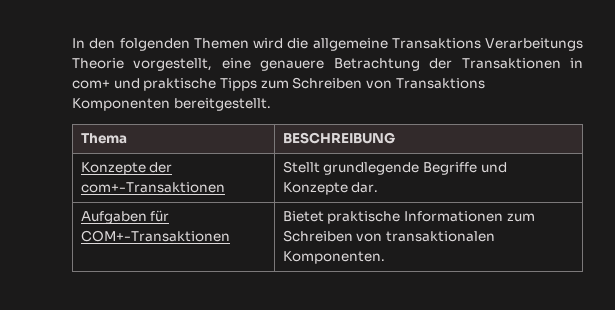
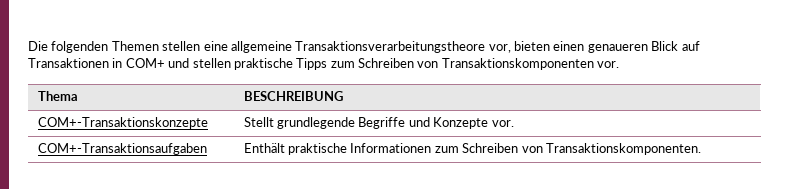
[72,38,583,51] [72,58,584,71] [72,78,140,89] In den folgenden Themen wird die allgemeine Transaktions Verarbeitungs Theorie vorgestellt, eine genauere Betrachtung der Transaktionen in com+ und -> [28,41,700,53] [28,58,231,68] Die folgenden Themen stellen eine allgemeine Transaktionsverarbeitungstheore vor, bieten einen genaueren Blick auf Transaktionen in COM+ und stellen
[395,78,485,89] [72,98,271,111] Transaktions Komponenten bereitgestellt. -> [441,58,620,70] Transaktionskomponenten vor.
[80,162,173,175] [80,182,225,193] Konzepte der com+-Transaktionen -> [37,117,208,129] COM+-Transaktionskonzepte
[351,182,379,193] [80,210,170,224] [80,230,230,242] [282,211,324,222] dar. // Aufgaben für COM+-Transaktionen | Bietet -> [491,120,514,127] [37,143,207,155] [243,143,285,153] vor. // COM+-Transaktionsaufgaben | Enthält
[385,231,495,242] [282,251,385,264] transaktionalen Komponenten. -> [545,143,701,155] Transaktionskomponenten.

